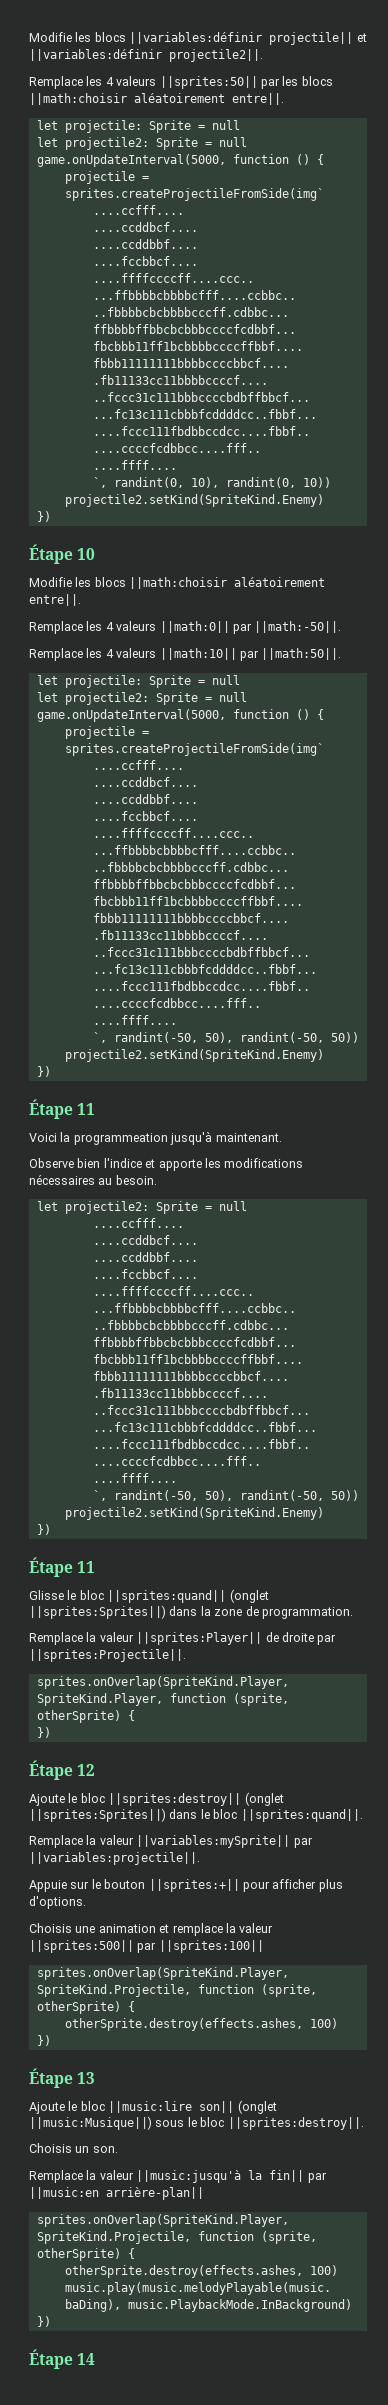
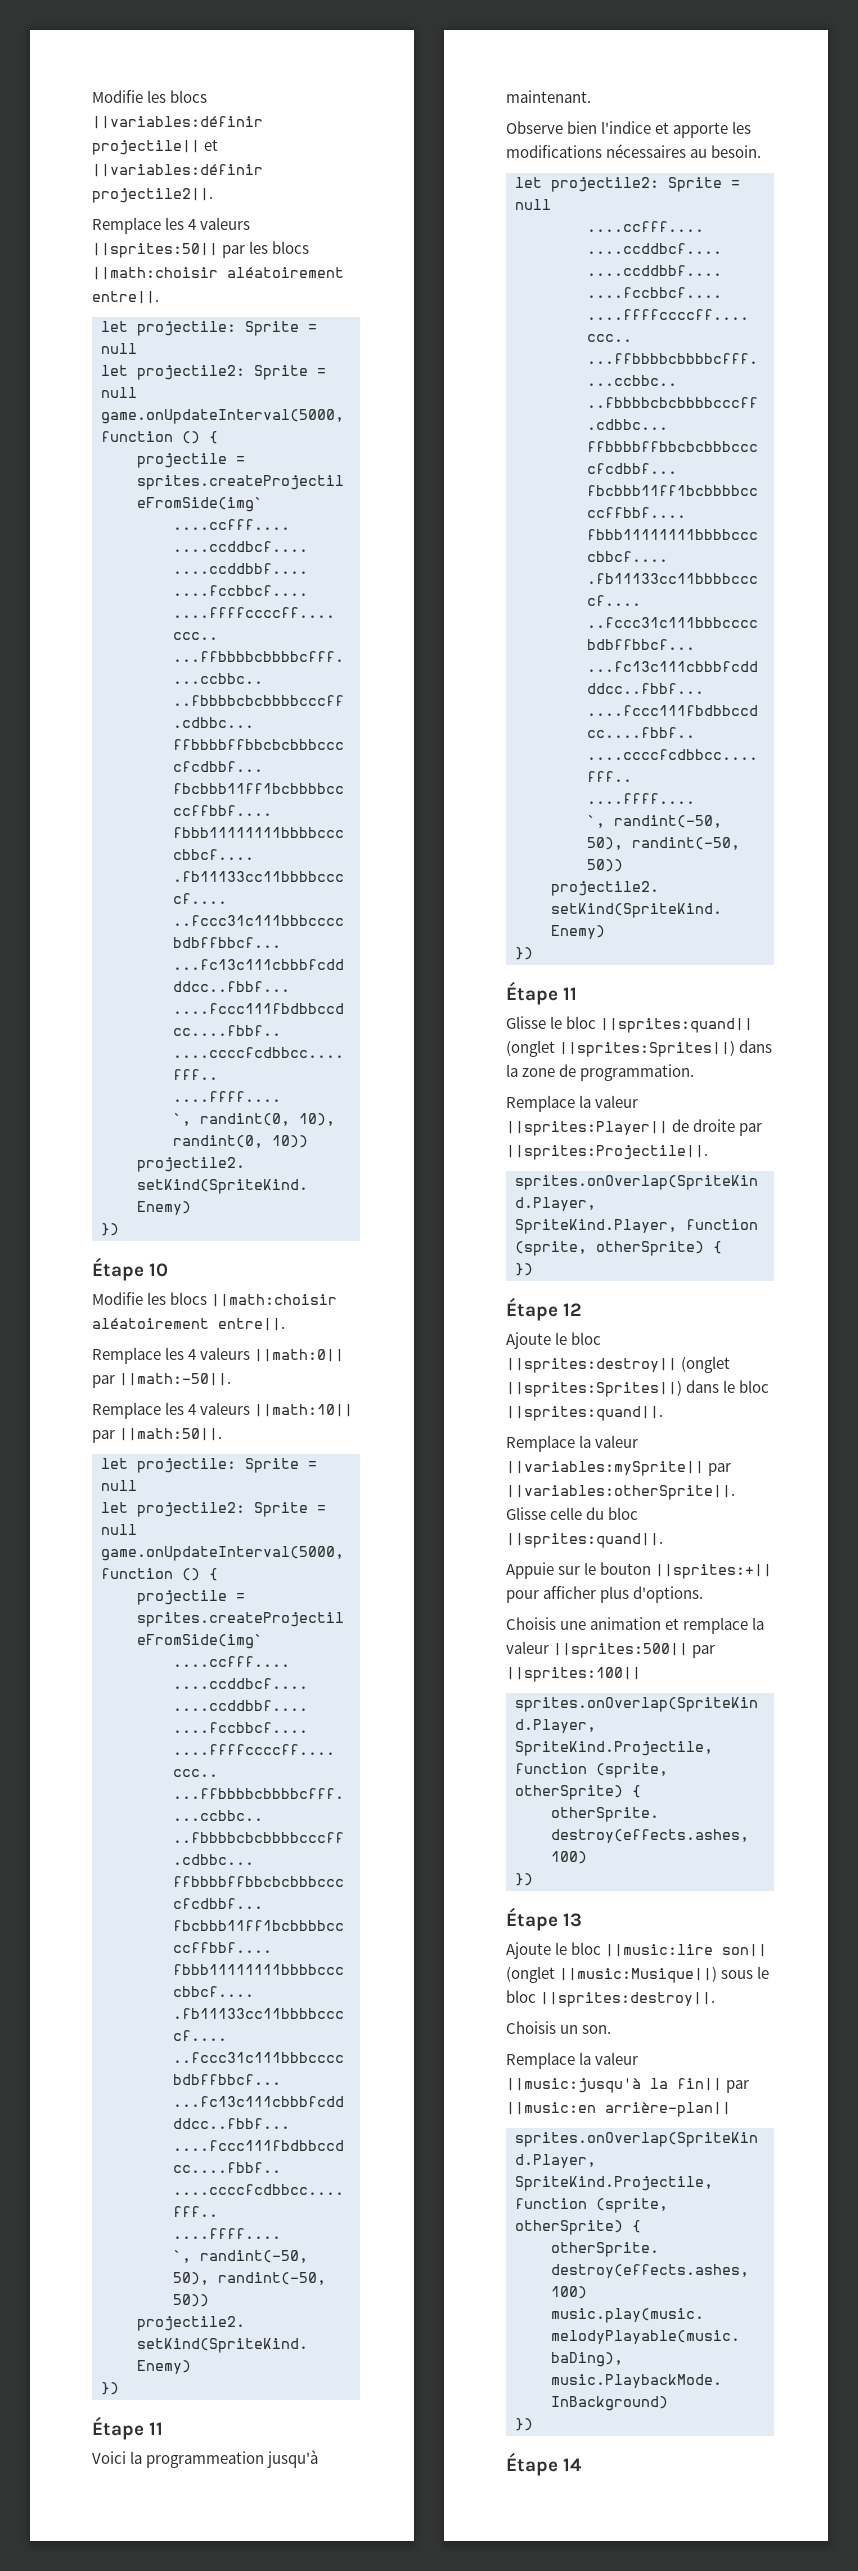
[29,1852,200,1865] ||variables:projectile||. -> [506,1485,735,1500] [506,1507,639,1520] [506,1533,663,1548] ||variables:otherSprite||. Glisse celle du bloc ||sprites:quand||.

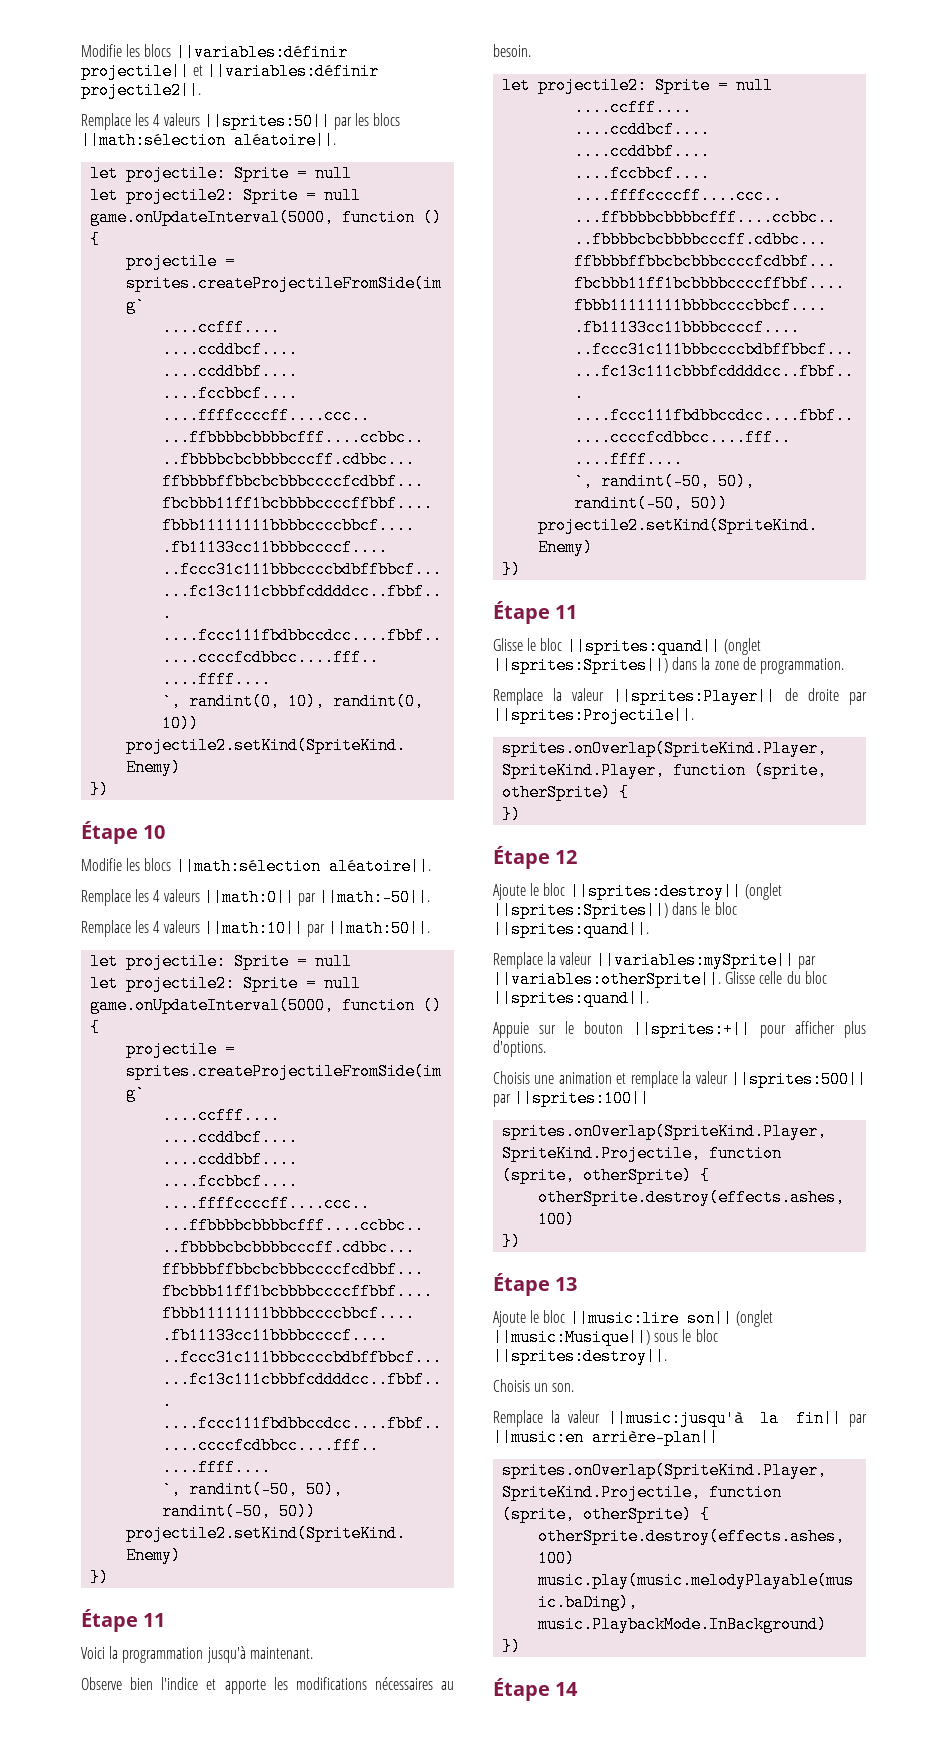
[92,267,344,280] [92,291,159,304] ||math:choisir aléatoirement entre||. -> [81,132,336,149] ||math:sélection aléatoire||.
[211,1294,338,1307] [92,1318,285,1331] ||math:choisir aléatoirement entre||. -> [175,858,431,875] ||math:sélection aléatoire||.
[146,2451,265,2468] programmeation -> [122,1647,204,1663] programmation

